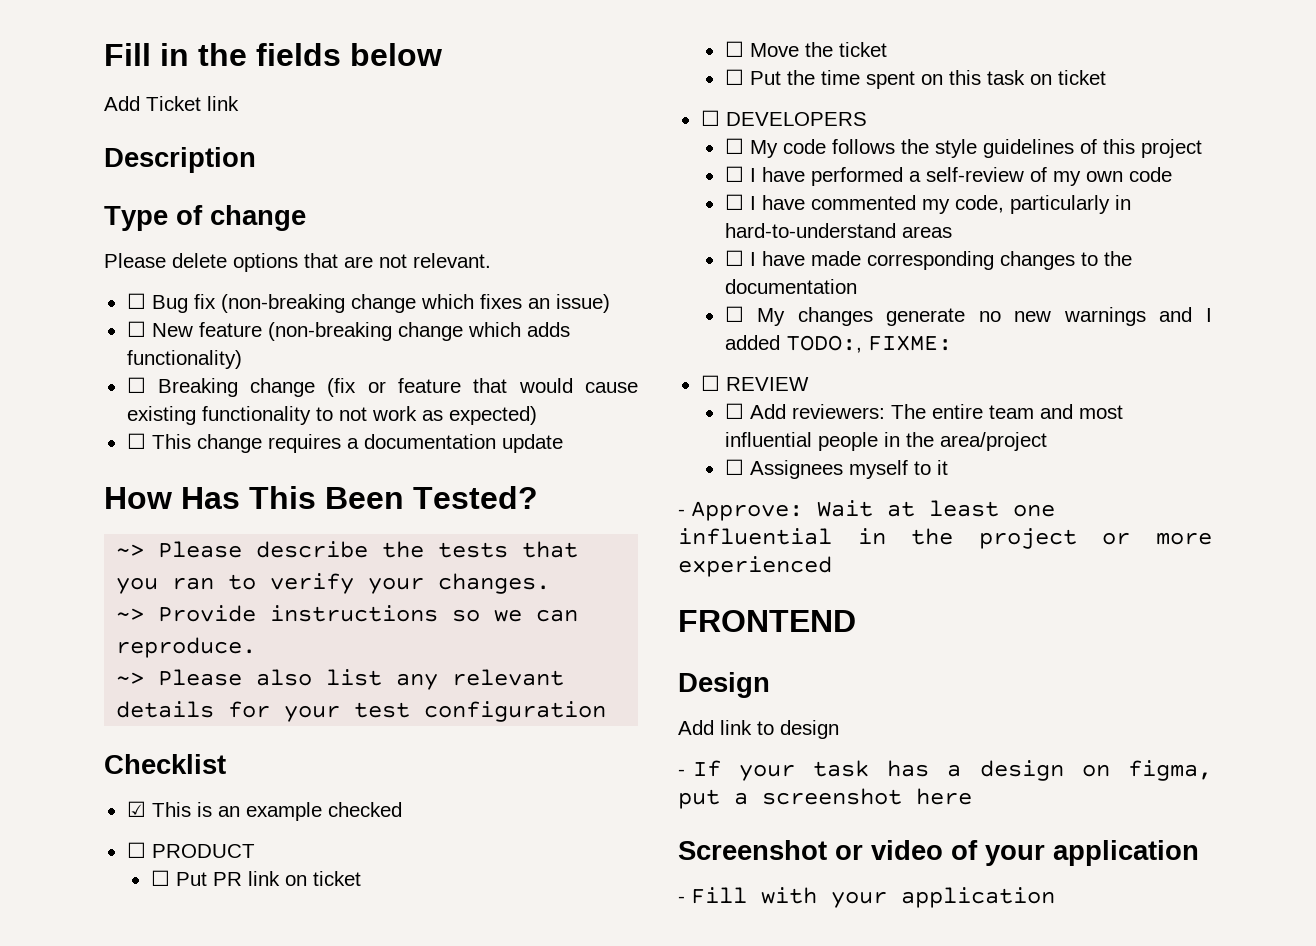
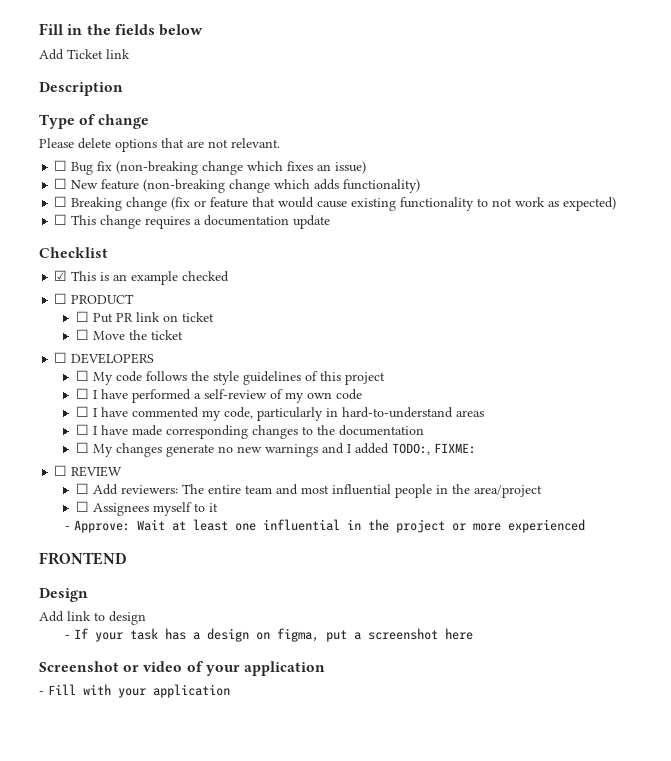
[104,486,538,509] [116,541,579,558] [116,573,551,594] [116,605,579,622] [116,637,257,658] [116,669,565,690] [116,701,607,722] // How Has This Been Tested? // ~> Please describe the tests that you ran to verify your changes. // ~> Provide instructions so we can reproduce. // ~> Please also list any relevant details for your test configuration -> (331, 222) none
[724,69,1106,89] // ☐ Put the time spent on this task on ticket -> (183, 335) none

